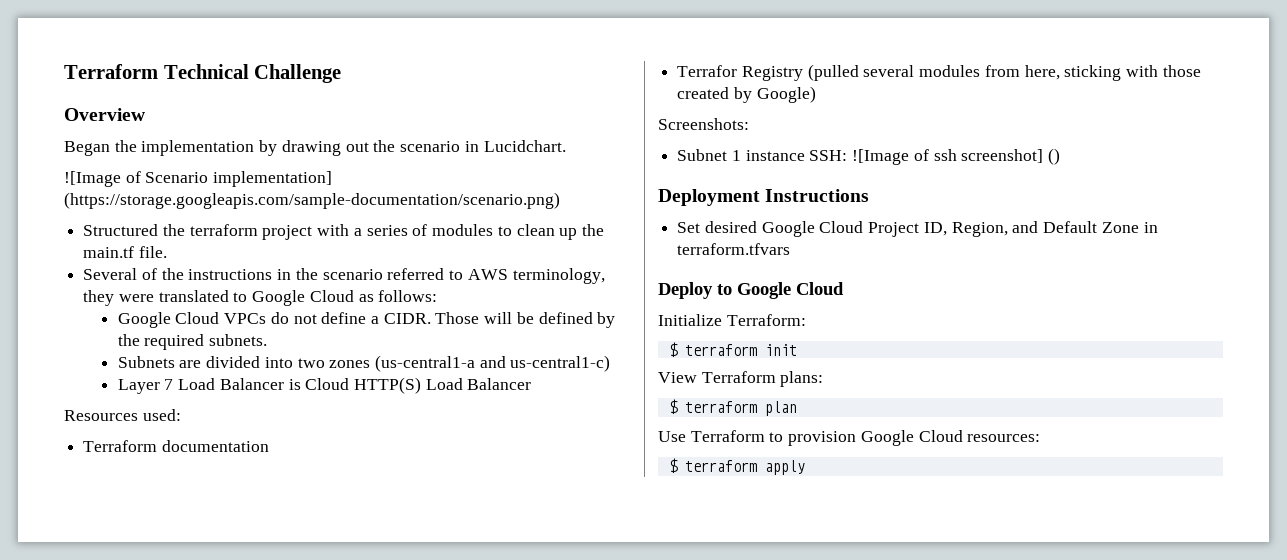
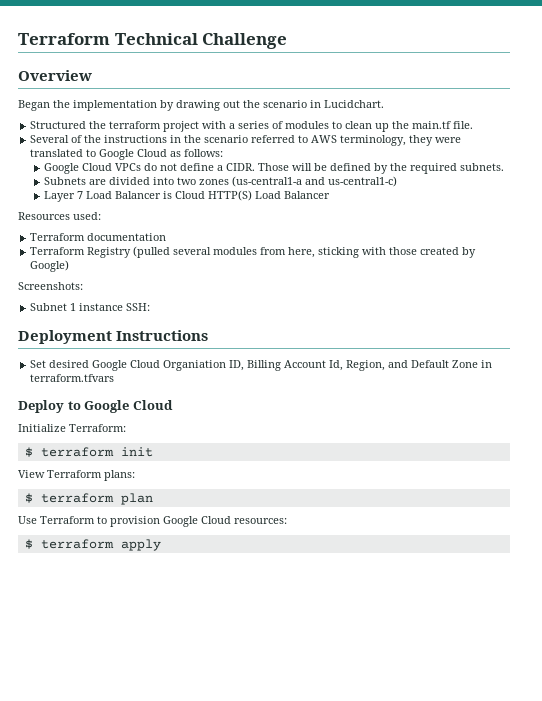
[64,171,333,187] [64,192,560,209] // ![Image of Scenario implementation] (https://storage.googleapis.com/sample-documentation/scenario.png) -> (384, 104) none
[677,65,738,77] Terrafor -> [30,247,86,255] Terraform
[852,148,1061,165] ![Image of ssh screenshot] () -> (151, 307) none
[868,222,947,237] Project ID, -> [163,360,344,371] Organiation ID, Billing Account Id,

